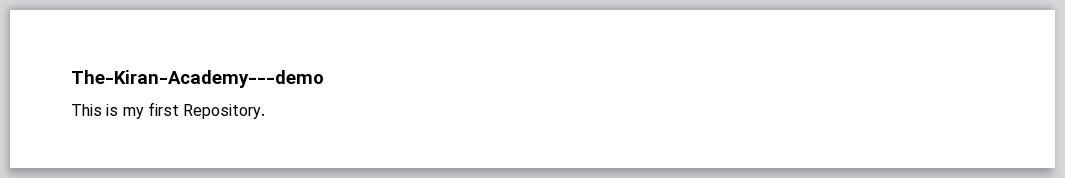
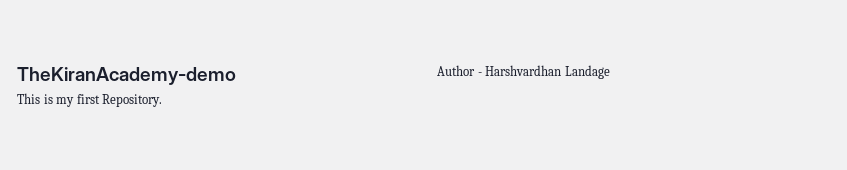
[71,70,324,88] The-Kiran-Academy---demo -> [17,67,236,85] TheKiranAcademy-demo
(266, 111) none -> [437,65,610,79] // Author - Harshvardhan Landage

